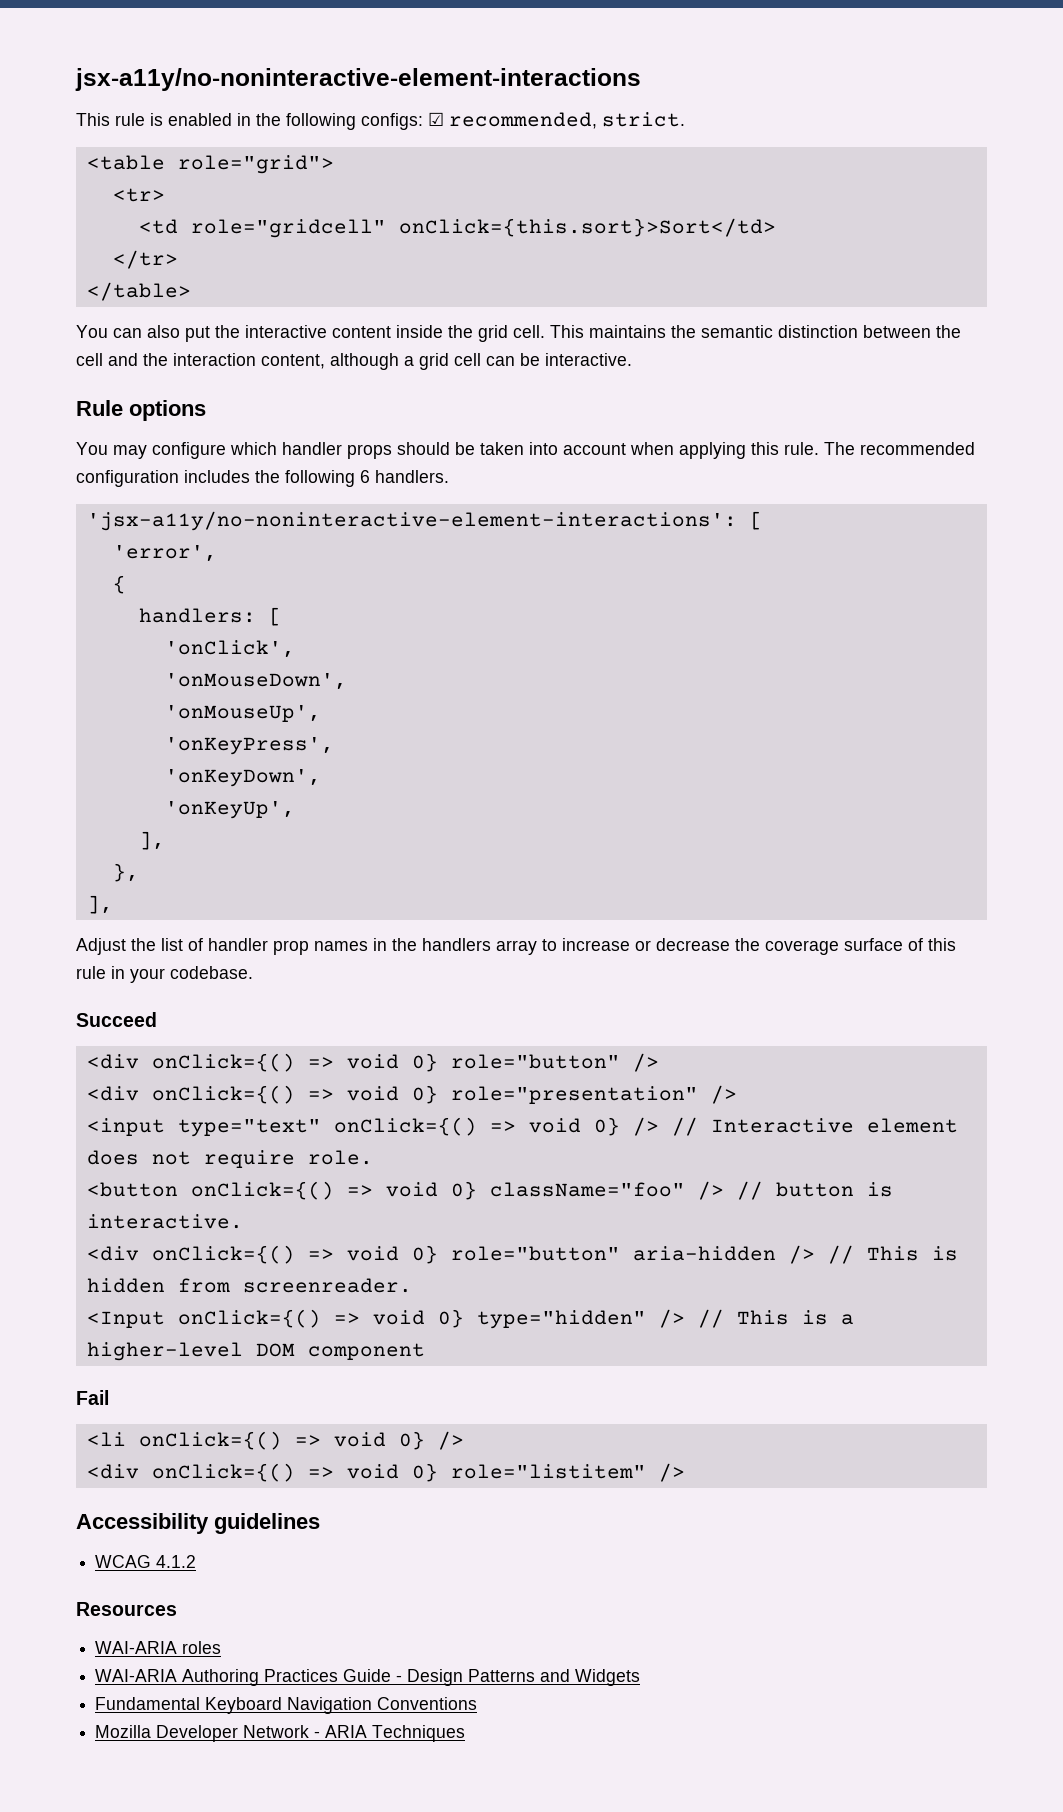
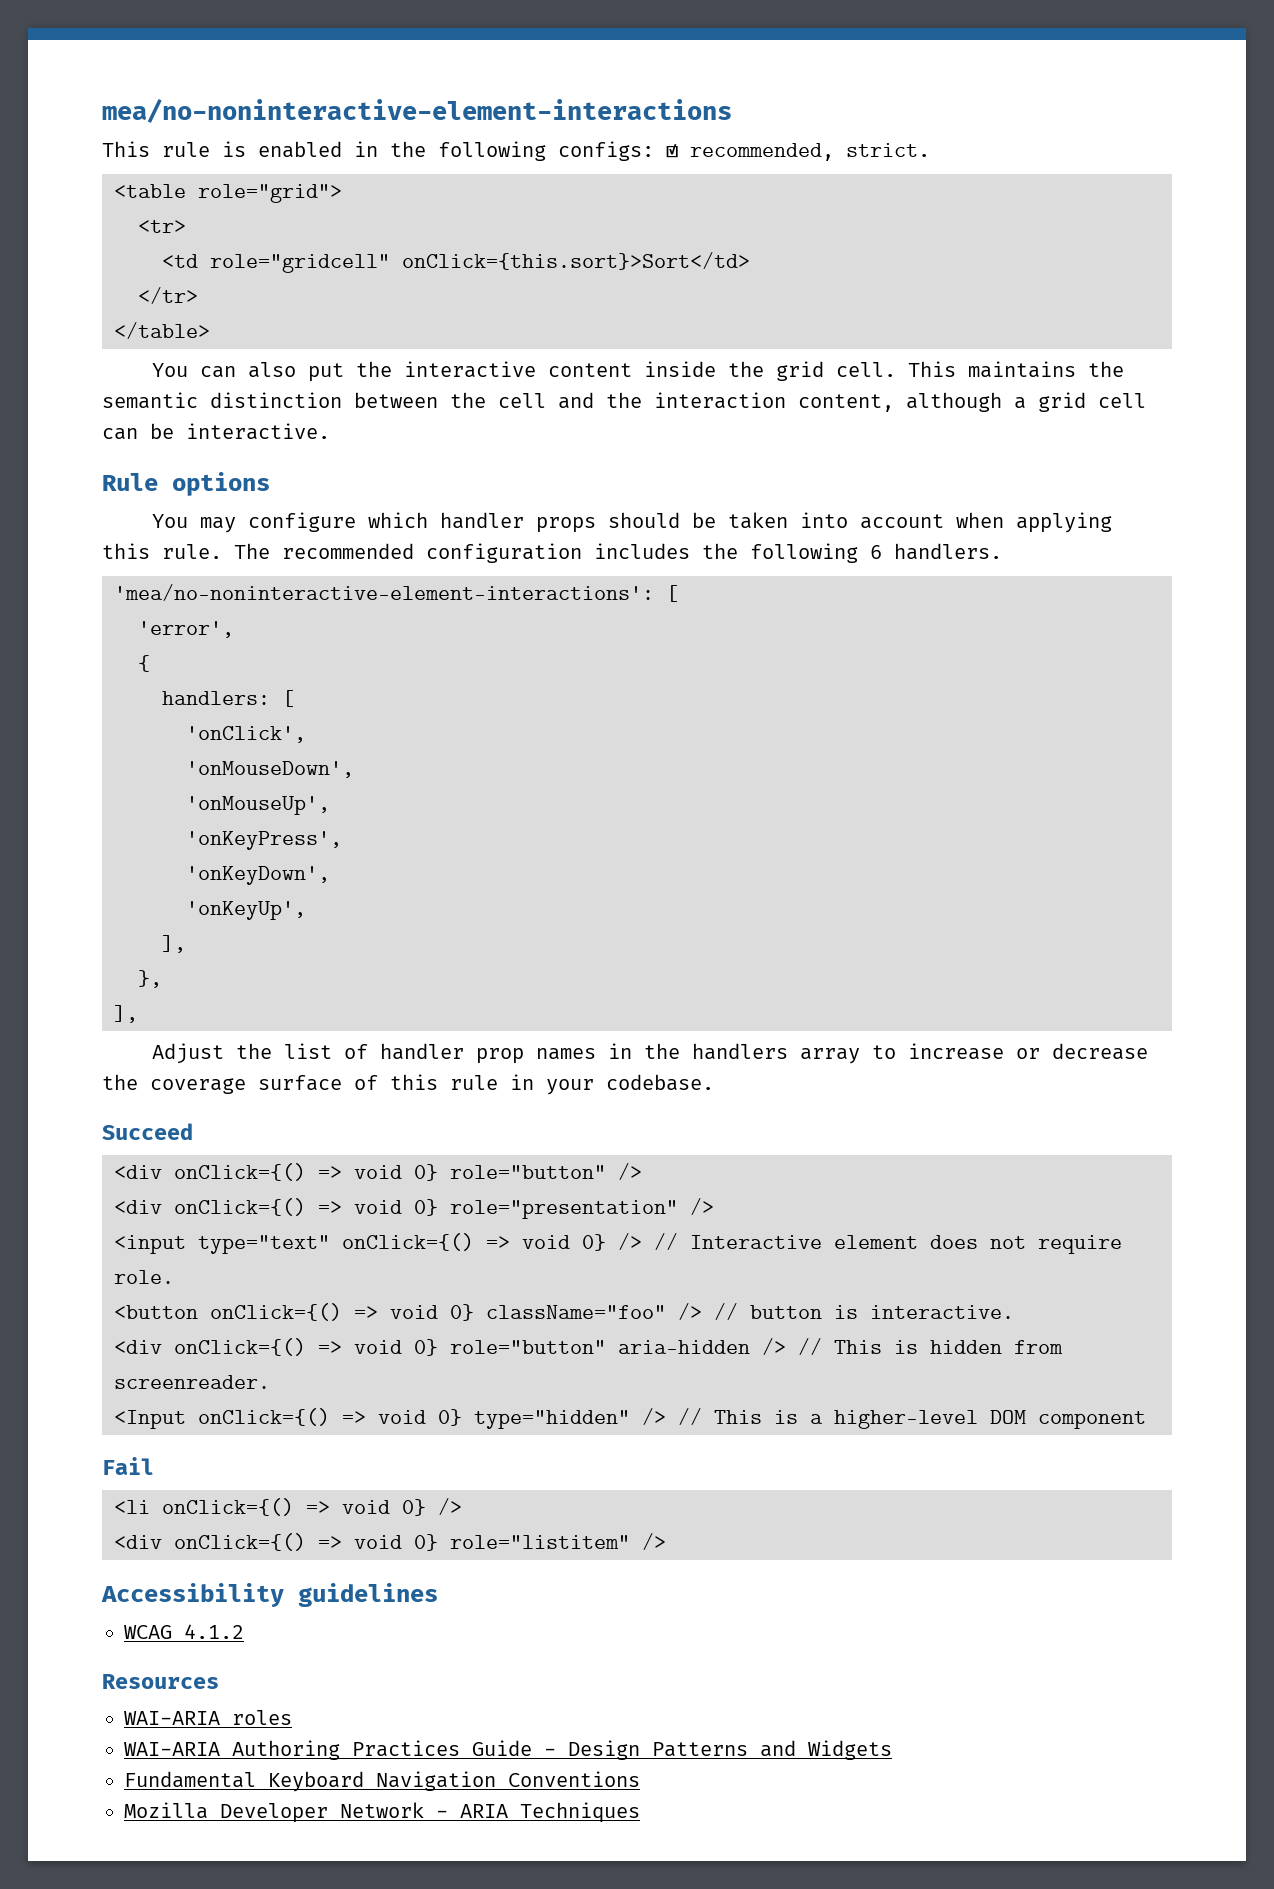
[75,68,641,91] jsx-a11y/no-noninteractive-element-interactions -> [102,99,732,123] mea/no-noninteractive-element-interactions
[86,511,737,531] 'jsx-a11y/no-noninteractive-element-interactions': -> [114,584,654,601] 'mea/no-noninteractive-element-interactions':

